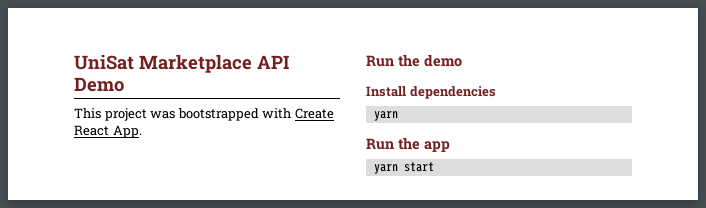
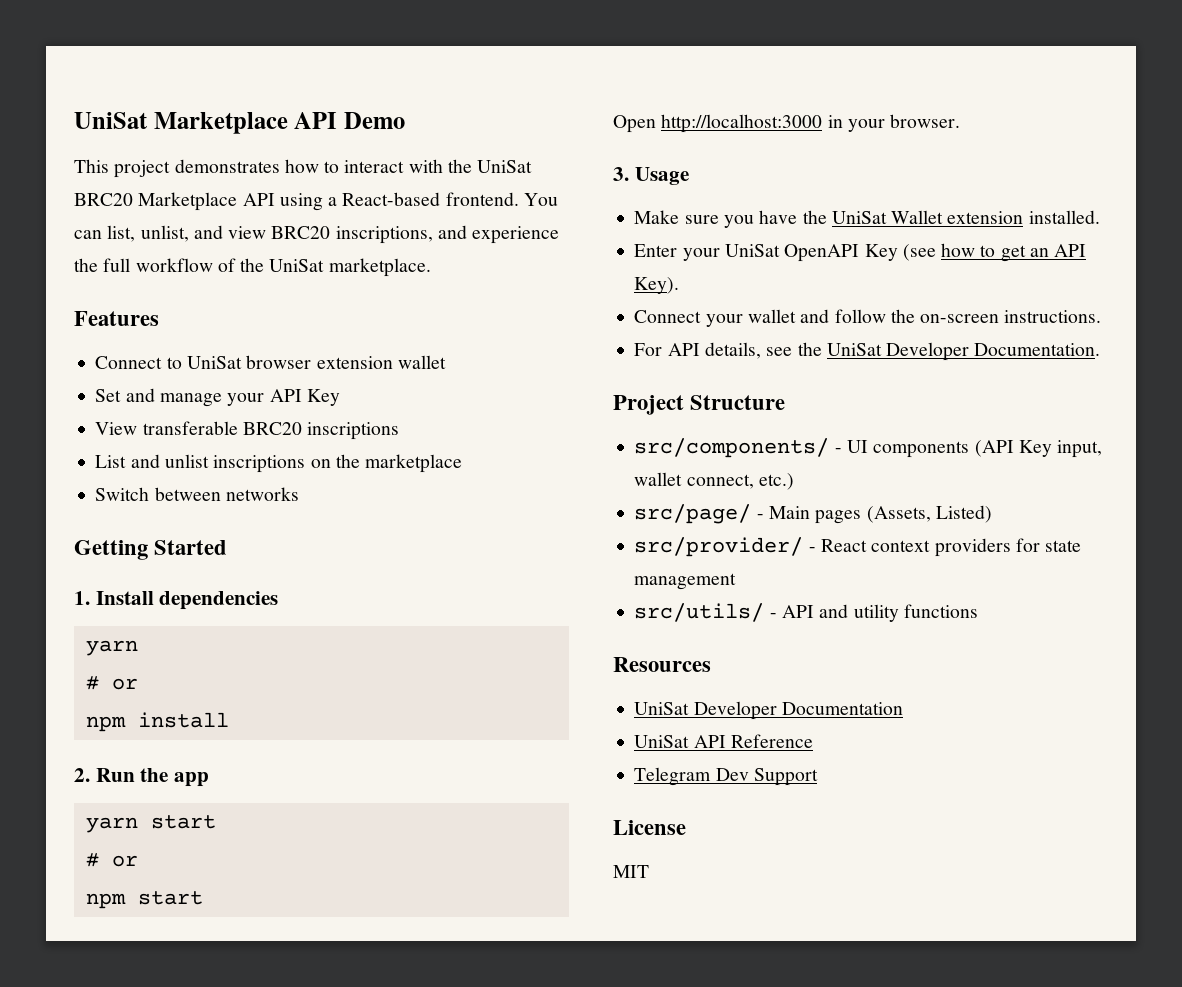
[150,108,334,121] [74,125,142,138] [366,54,462,67] [366,86,496,99] [373,111,398,121] was bootstrapped with Create React App. // Run the demo // Install dependencies // yarn // -> [174,159,533,173] [74,192,558,211] [74,225,560,244] [74,258,431,277] [74,311,159,326] [95,355,446,369] [95,388,340,407] [95,421,400,440] [95,454,463,473] [95,487,299,501] [74,540,228,560] [74,591,279,610] [85,640,138,656] [85,676,138,690] [85,712,229,732] [74,768,90,782] demonstrates how to interact with the UniSat BRC20 Marketplace API using a React-based frontend. You can list, unlist, and view BRC20 inscriptions, and experience the full workflow of the UniSat marketplace. // Features // Connect to UniSat browser extension wallet // Set and manage your API Key // View transferable BRC20 inscriptions // List and unlist inscriptions on the marketplace // Switch between networks // Getting Started // 1. Install dependencies // yarn // # or // npm install // 2.
(434, 167) none -> [85,853,138,867] [85,891,203,909] [613,114,961,133] [613,167,689,185] [634,210,1100,228] [634,243,1087,262] [634,277,680,294] [634,309,1102,327] [634,342,1101,361] [613,395,786,415] [634,438,1103,458] [634,472,794,490] [634,504,992,524] [634,537,1082,557] [634,573,737,590] [634,603,978,622] [613,657,711,672] [634,701,903,720] [634,734,813,748] [634,767,818,786] [613,820,686,835] [613,865,649,878] // # or // npm start // Open http://localhost:3000 in your browser. // 3. Usage // Make sure you have the UniSat Wallet extension installed. // Enter your UniSat OpenAPI Key (see how to get an API Key). // Connect your wallet and follow the on-screen instructions. // For API details, see the UniSat Developer Documentation. // Project Structure // src/components/ - UI components (API Key input, wallet connect, etc.) // src/page/ - Main pages (Assets, Listed) // src/provider/ - React context providers for state management // src/utils/ - API and utility functions // Resources // UniSat Developer Documentation // UniSat API Reference // Telegram Dev Support // License // MIT

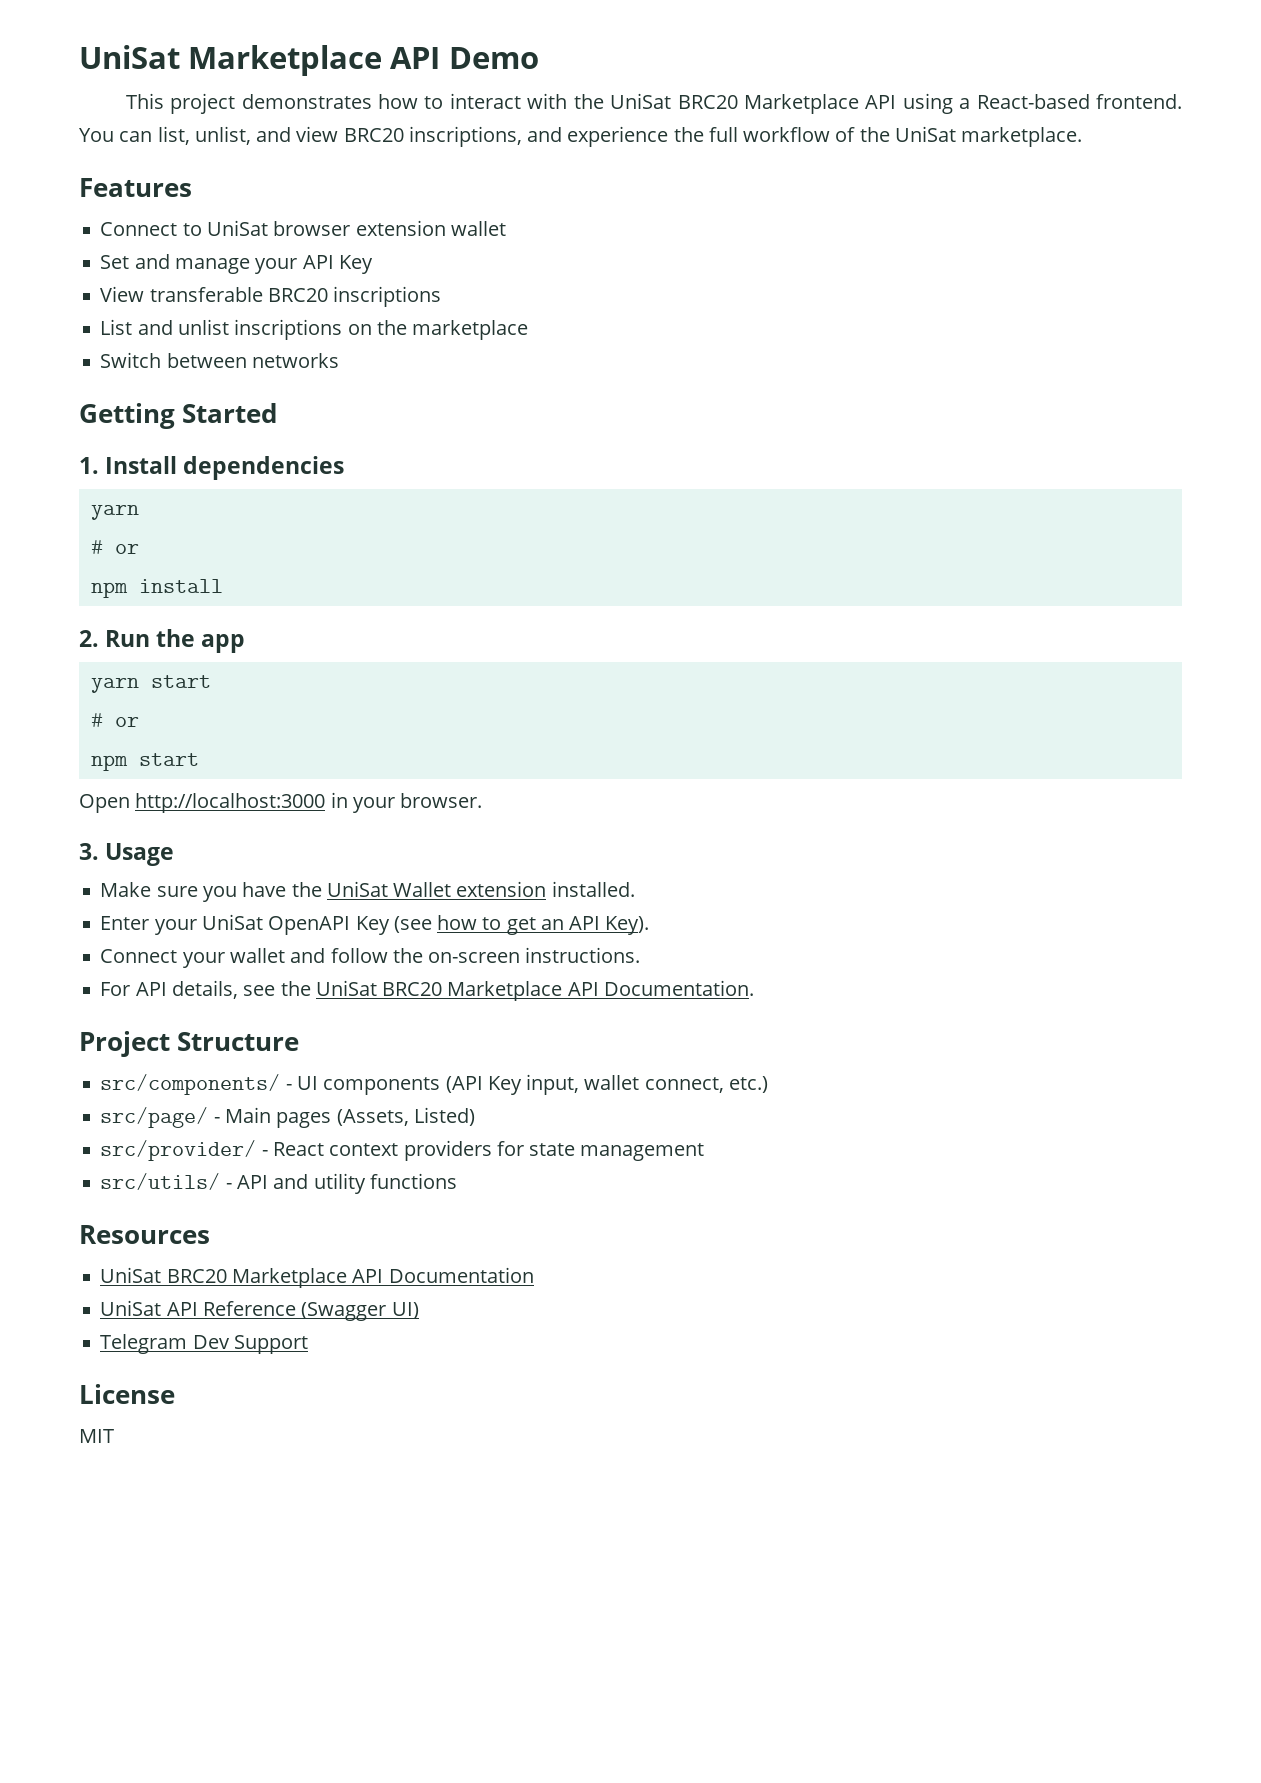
[886,342,970,361] Developer -> [382,981,599,1001] BRC20 Marketplace API
[693,701,777,720] Developer -> [166,1268,384,1288] BRC20 Marketplace API
(813, 741) none -> [301,1302,419,1321] (Swagger UI)

